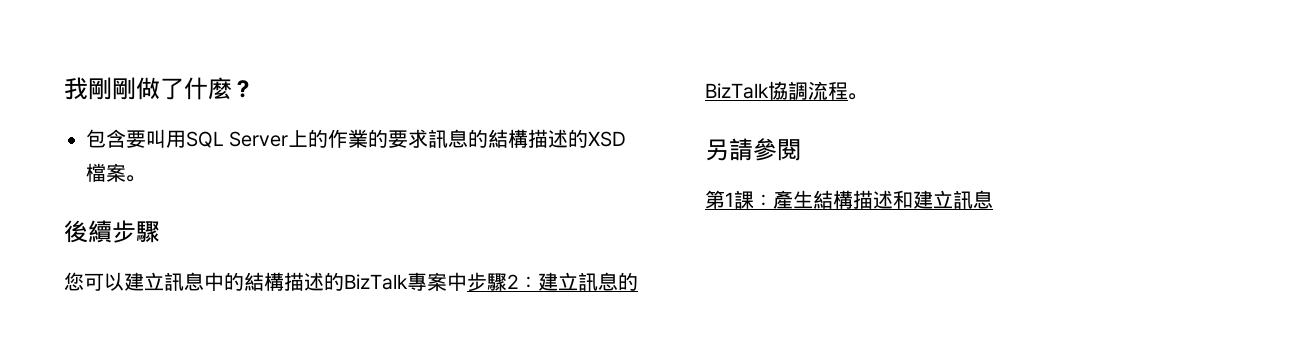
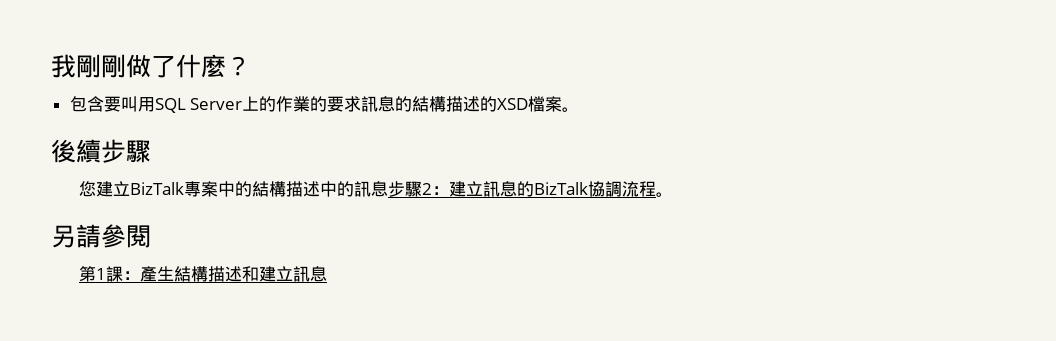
[84,272,467,291] 可以建立訊息中的結構描述的BizTalk專案中 -> [96,181,389,197] 建立BizTalk專案中的結構描述中的訊息

